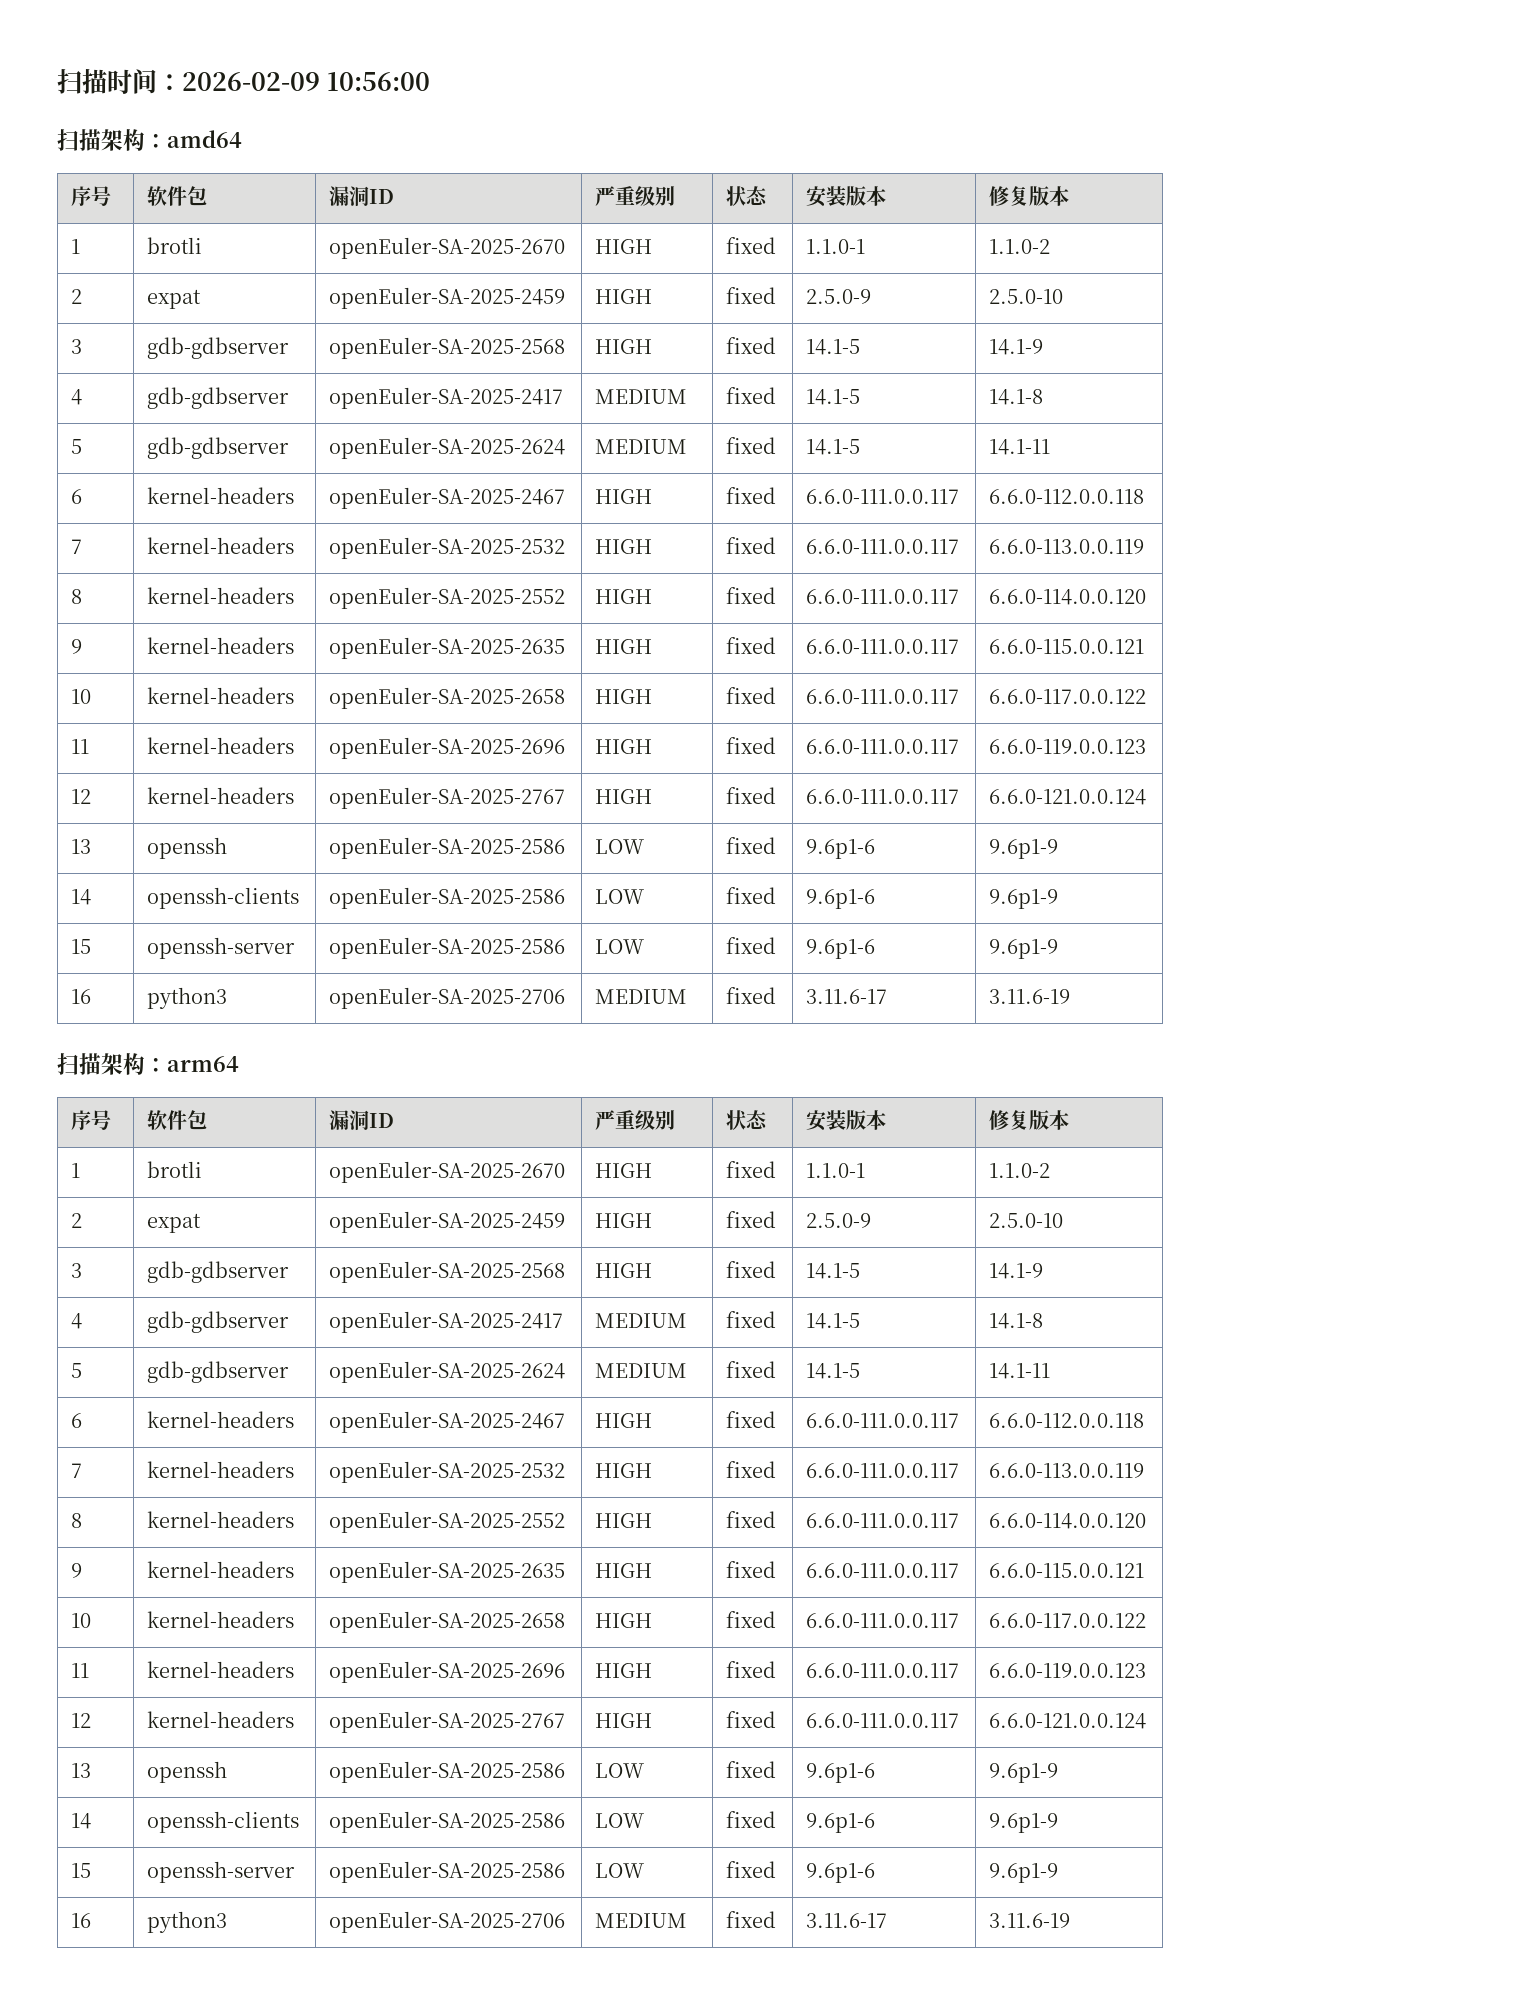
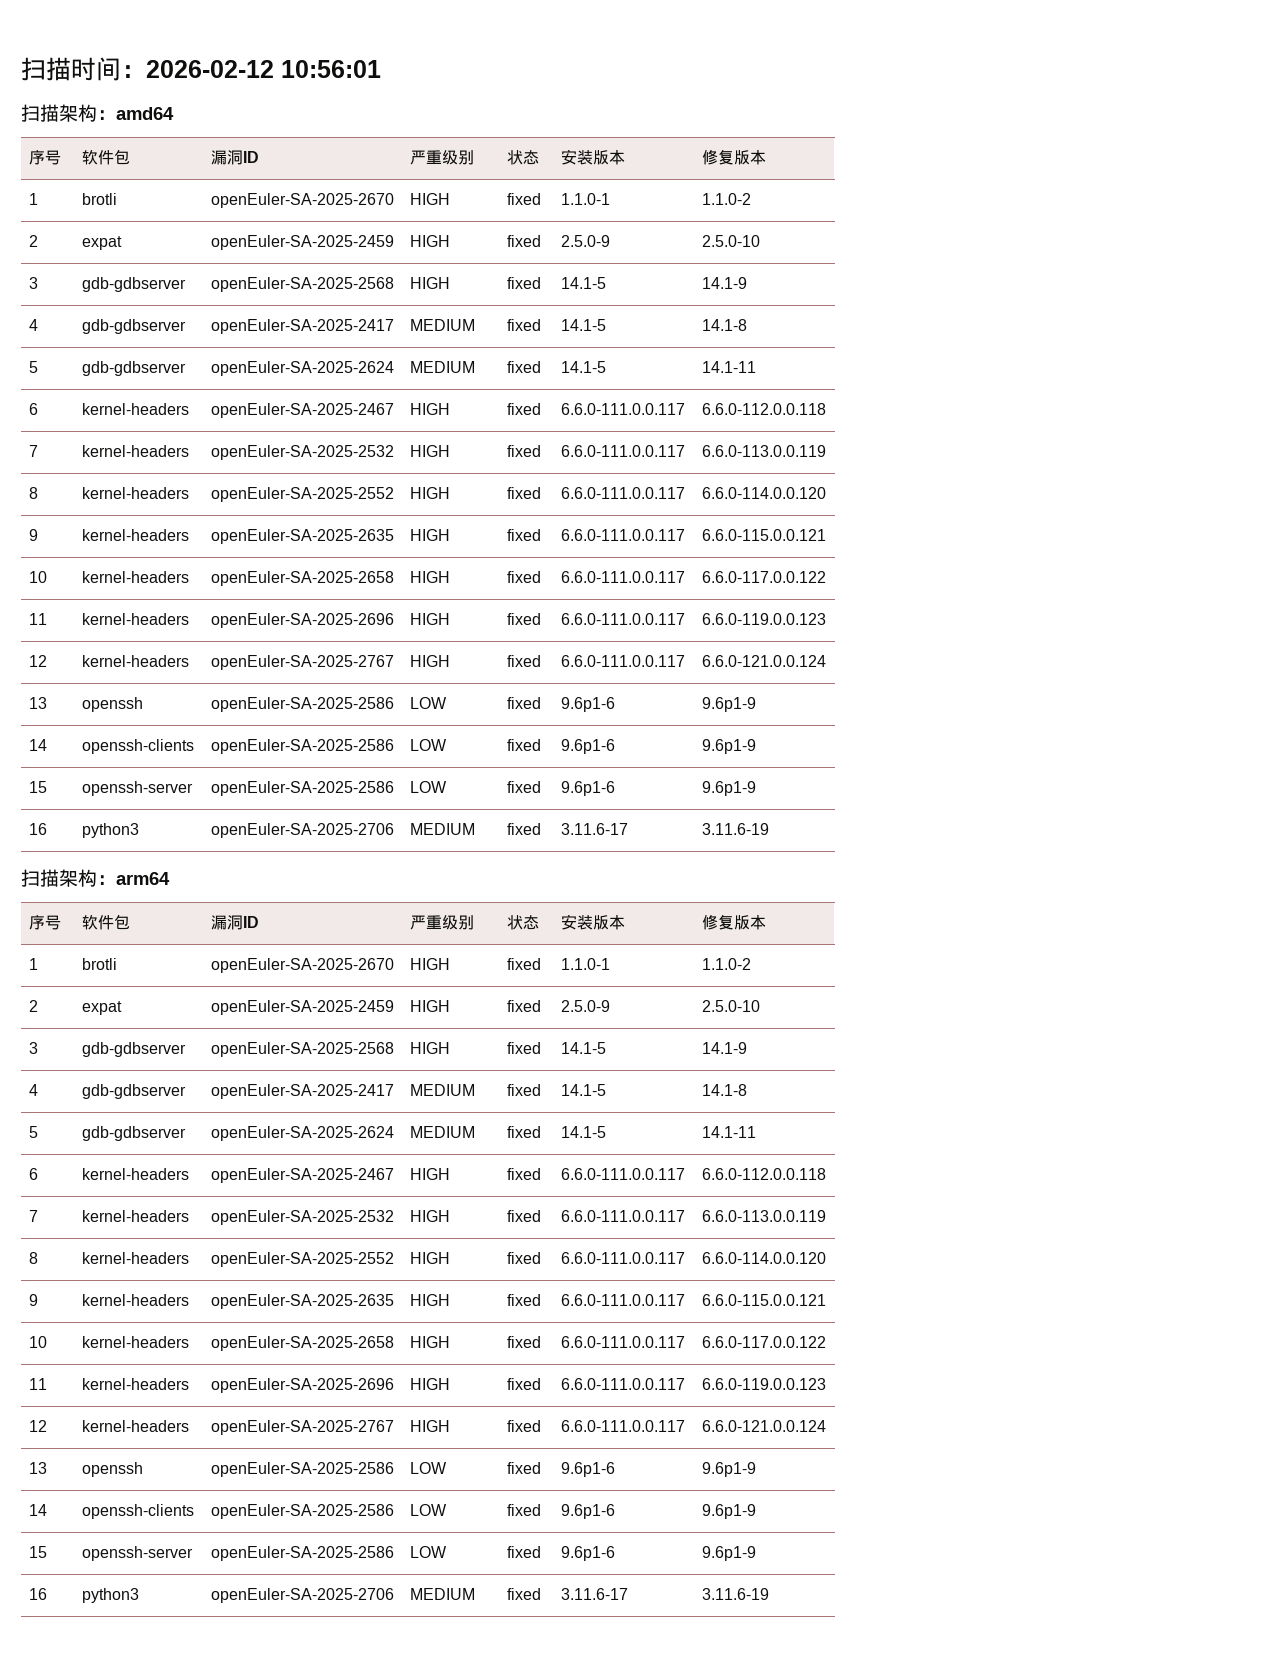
[182,72,430,91] 2026-02-09 10:56:00 -> [146,60,381,78] 2026-02-12 10:56:01

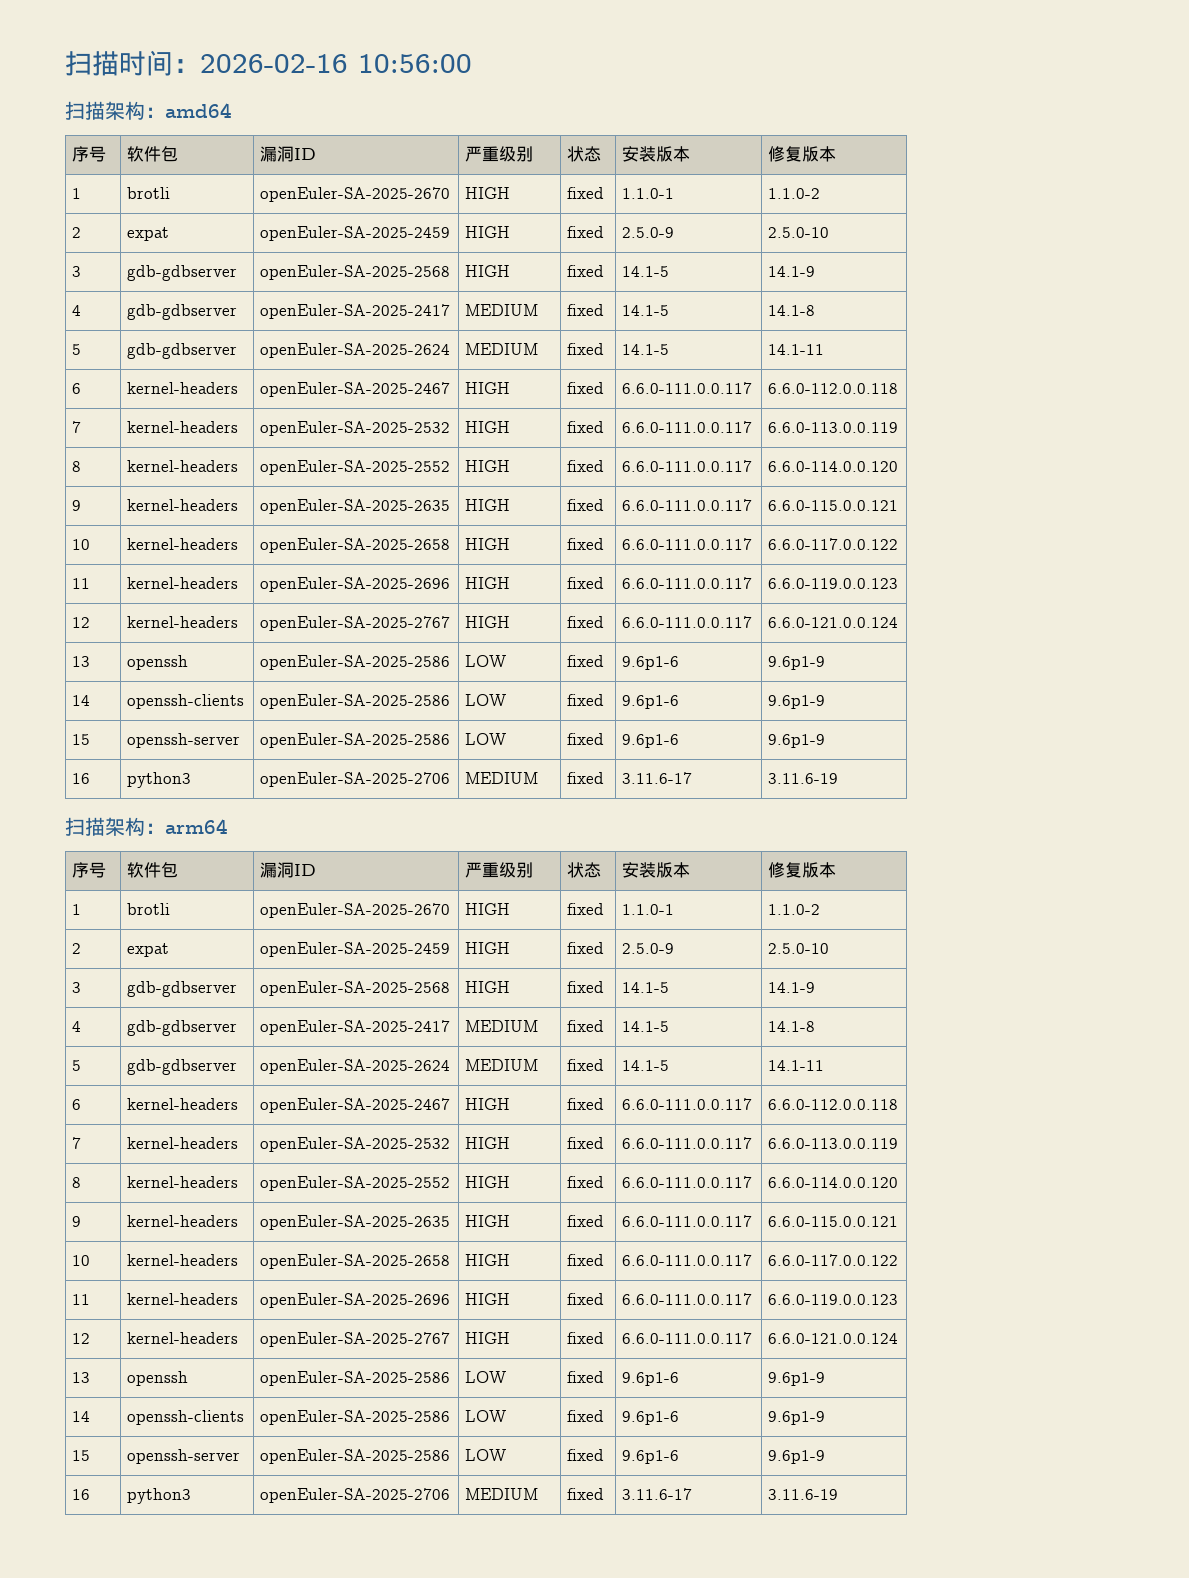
[146,60,381,78] 2026-02-12 10:56:01 -> [200,54,472,73] 2026-02-16 10:56:00

